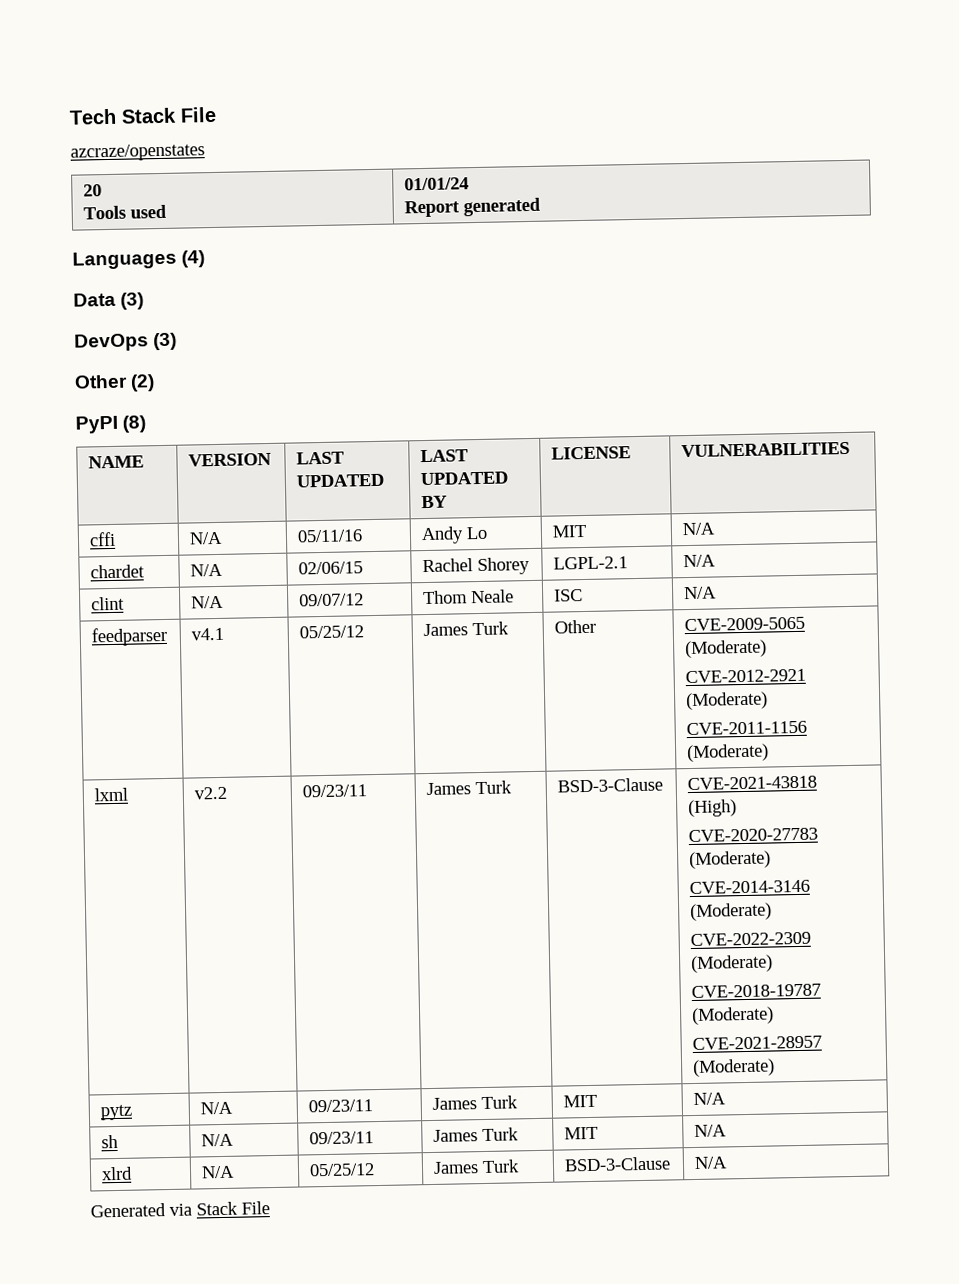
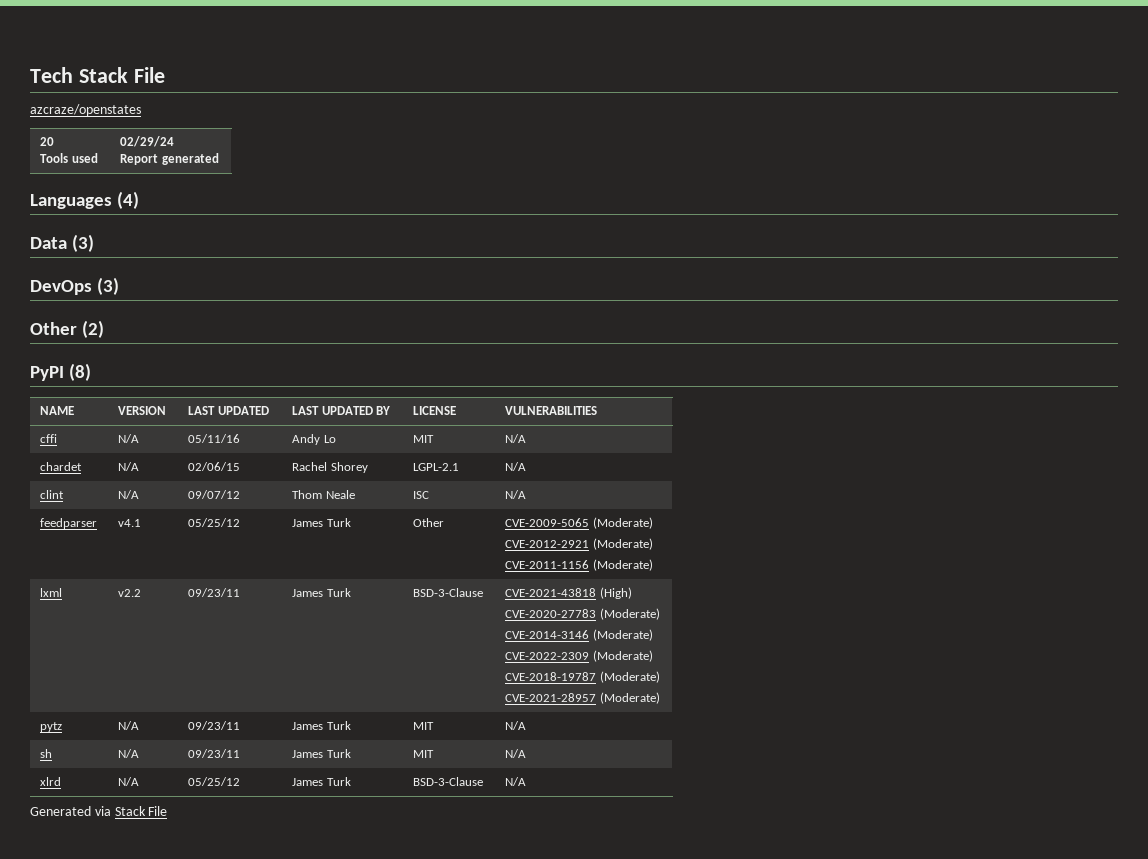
[404,177,470,191] 01/01/24 -> [120,136,175,147] 02/29/24

